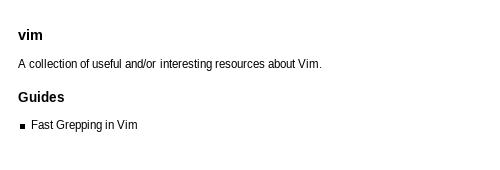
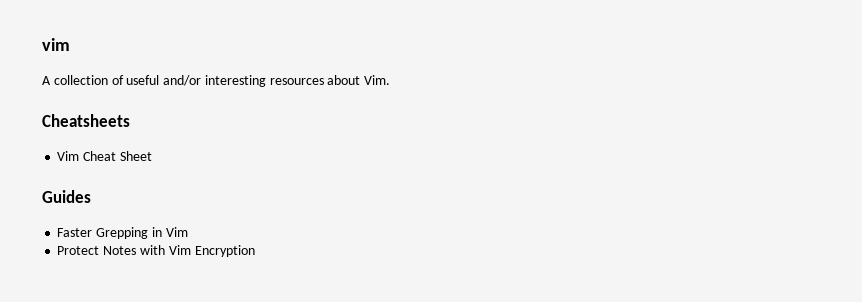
(322, 63) none -> [42,114,130,127] [57,151,152,161] // Cheatsheets // Vim Cheat Sheet
[30,120,54,129] Fast -> [57,228,93,237] Faster
(138, 124) none -> [57,245,255,257] // Protect Notes with Vim Encryption

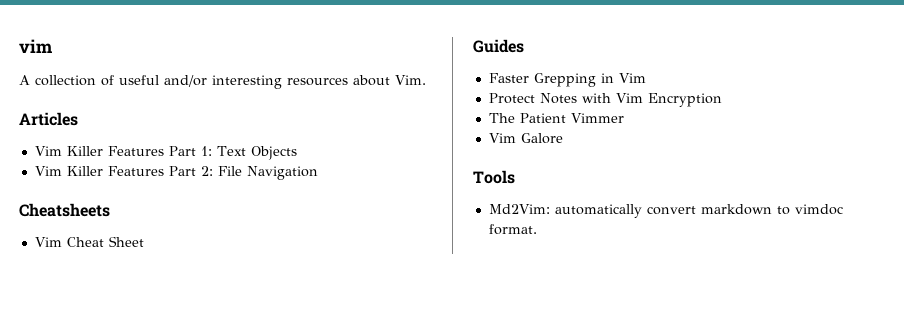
(391, 80) none -> [19,112,78,126] [34,146,297,160] [34,166,318,180] // Articles // Vim Killer Features Part 1: Text Objects // Vim Killer Features Part 2: File Navigation
(255, 251) none -> [488,113,624,123] [488,133,563,144] [473,170,515,184] [488,204,843,218] [488,224,537,235] // The Patient Vimmer // Vim Galore // Tools // Md2Vim: automatically convert markdown to vimdoc format.

